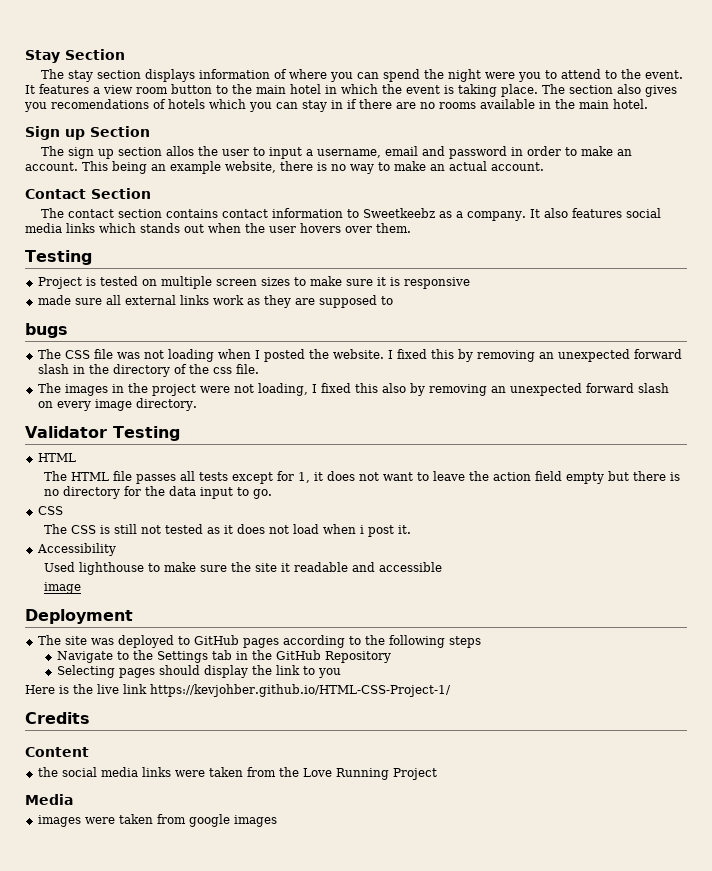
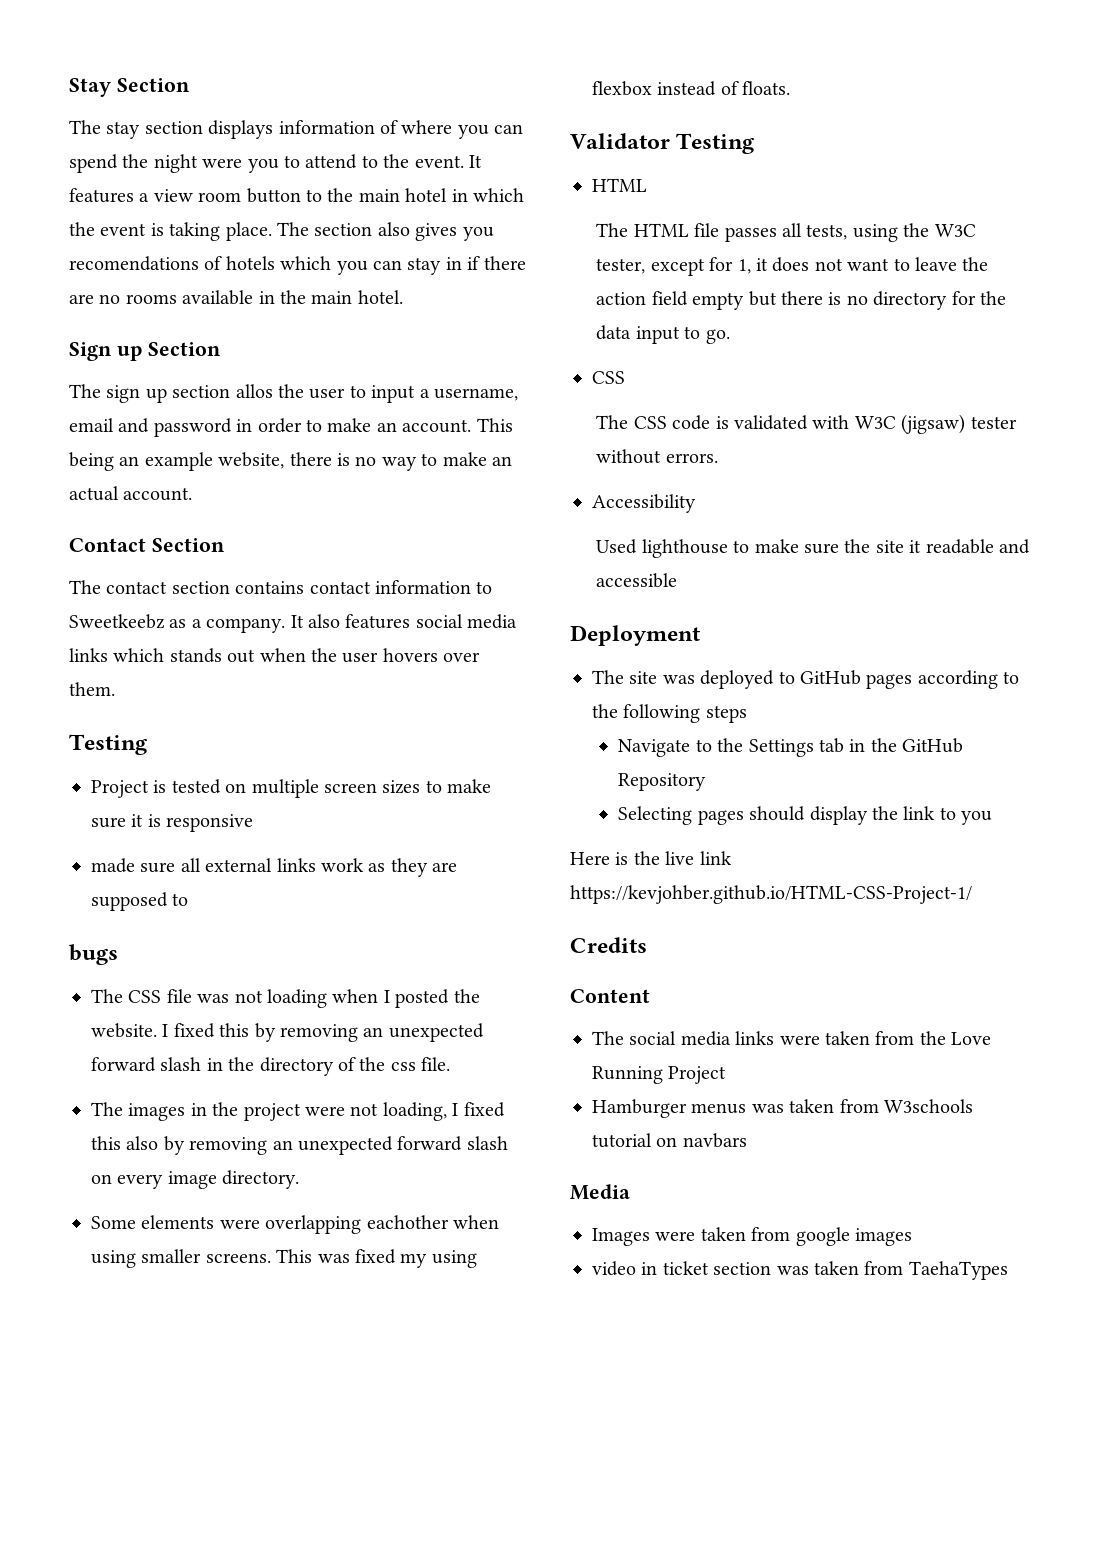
(197, 404) none -> [91,1215,499,1234] [91,1249,477,1268] [592,81,791,96] // Some elements were overlapping eachother when using smaller screens. This was fixed my using flexbox instead of floats.
[199,472,229,481] tests -> [806,223,976,242] [596,258,646,274] tests, using the W3C tester,
[100,524,412,537] is still not tested as it does not load when i post it. -> [672,414,1017,434] [596,449,718,464] code is validated with W3C (jigsaw) tester without errors.
[44,582,82,594] // image -> (678, 580) none
[37,767,58,777] the -> [592,1031,624,1045] The
(437, 774) none -> [592,1099,973,1118] [592,1133,747,1148] // Hamburger menus was taken from W3schools tutorial on navbars
[37,815,81,827] images -> [592,1228,650,1246] Images
(277, 821) none -> [592,1261,1008,1280] // video in ticket section was taken from TaehaTypes

